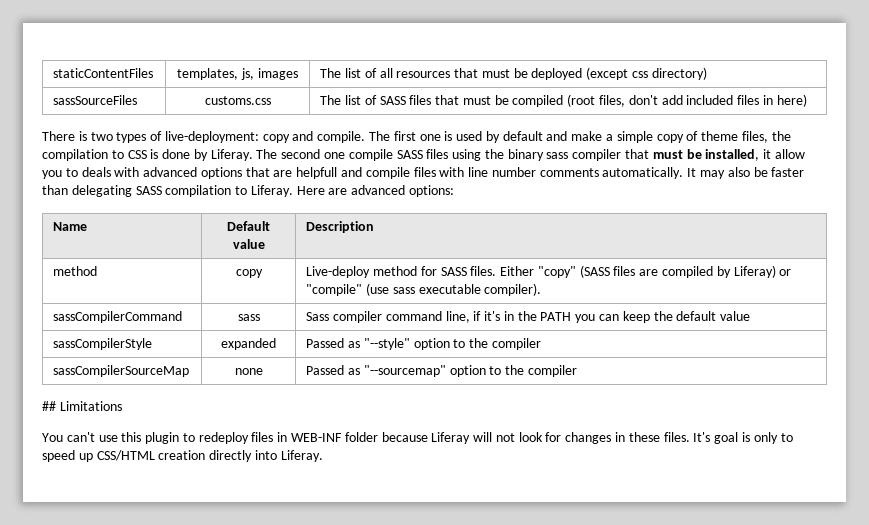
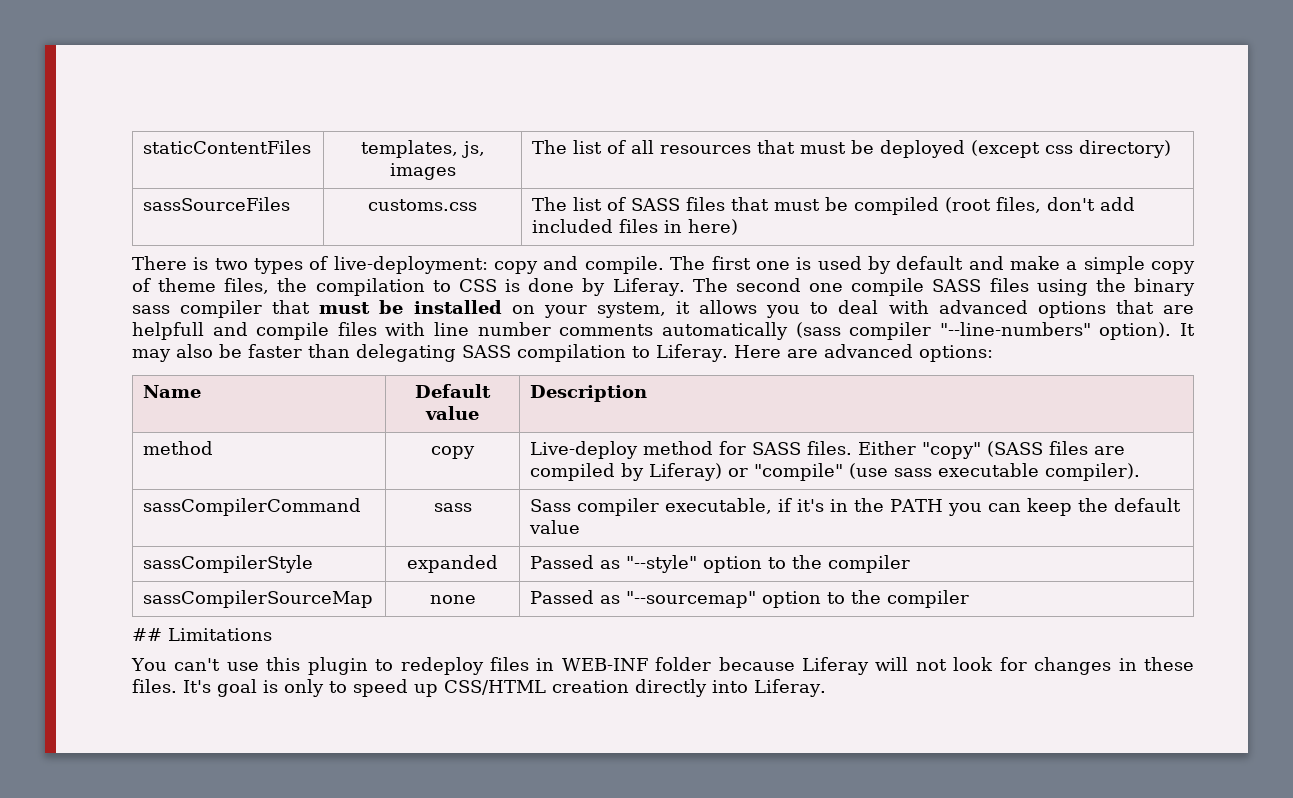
[705,149,805,161] installed, it allow -> [413,300,758,318] installed on your system, it allows
[81,167,111,177] deals -> [838,300,879,314] deal
[602,167,684,179] automatically. -> [661,322,1172,340] automatically (sass compiler "--line-numbers" option).
[385,311,470,323] command line, -> [665,498,773,514] executable,

